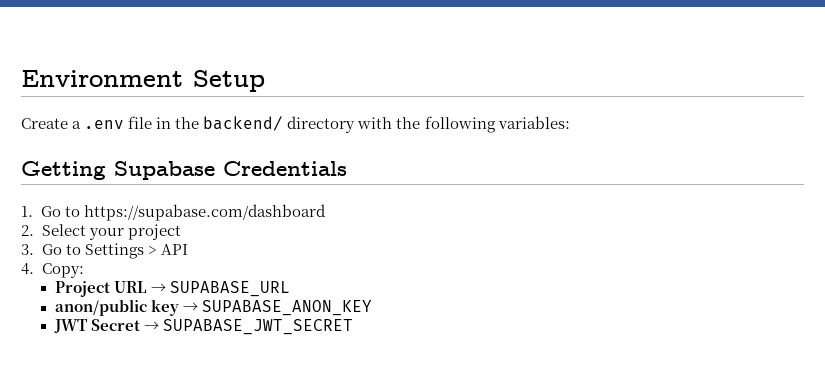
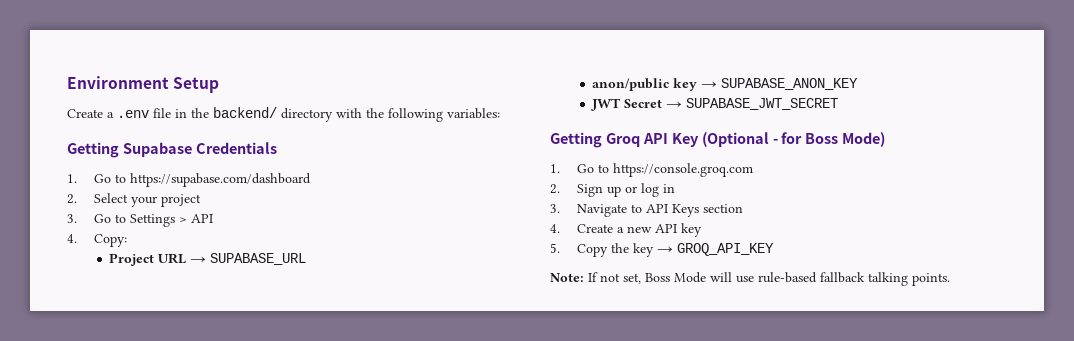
(353, 327) none -> [550,132,886,148] [550,163,753,177] [550,183,675,197] [550,204,743,217] [550,223,702,237] [550,243,774,257] [550,272,950,286] // Getting Groq API Key (Optional - for Boss Mode) // 1. Go to https://console.groq.com // 2. Sign up or log in // 3. Navigate to API Keys section // 4. Create a new API key // 5. Copy the key → GROQ_API_KEY // Note: If not set, Boss Mode will use rule-based fallback talking points.

